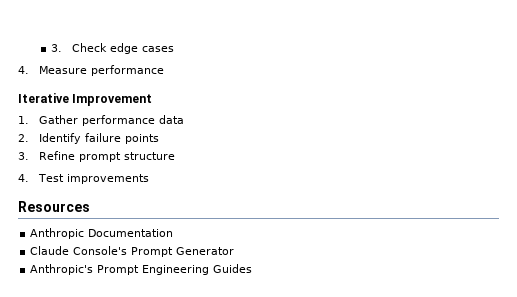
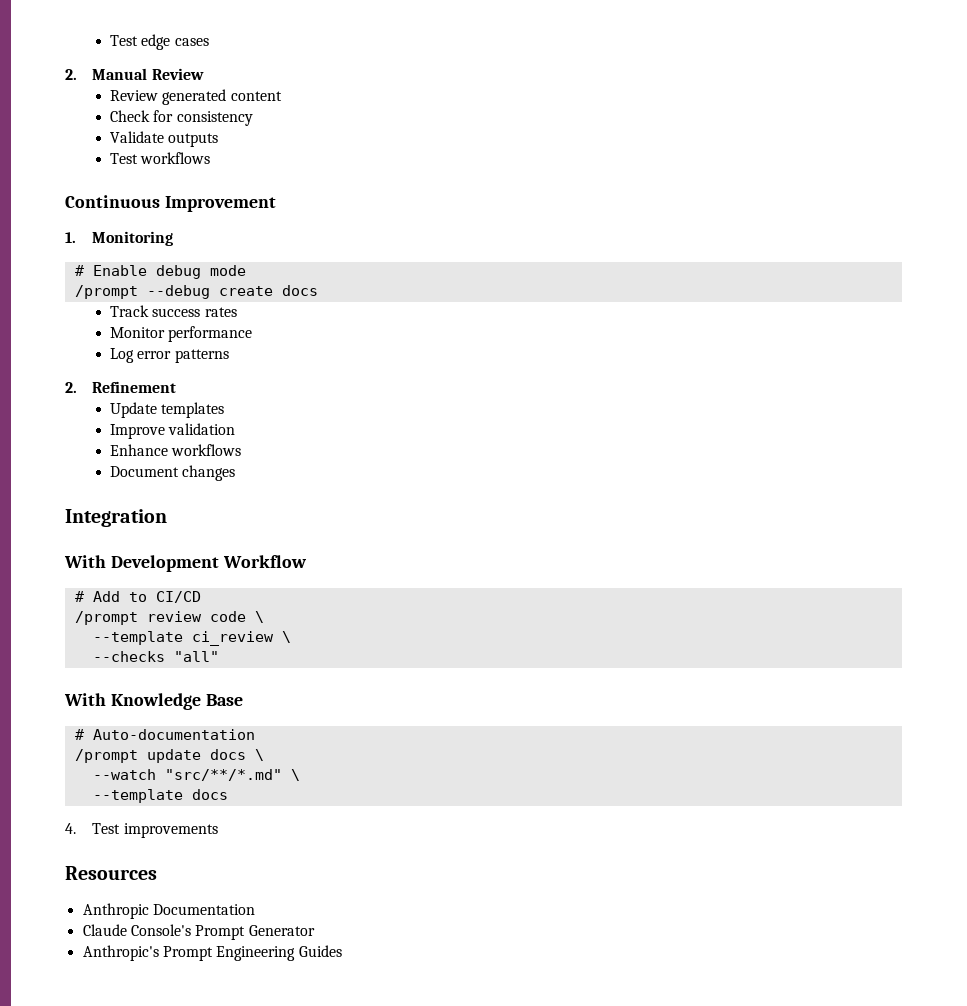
[50,43,107,52] 3. Check -> [109,35,138,46] Test
[18,65,164,76] [18,93,153,106] [18,115,184,126] [18,133,159,144] [18,151,175,162] 4. Measure performance // Iterative Improvement // 1. Gather performance data // 2. Identify failure points // 3. Refine prompt structure -> [65,68,204,80] [109,89,282,105] [109,110,253,126] [109,131,219,147] [109,152,211,164] [65,195,276,212] [65,231,174,246] [74,265,246,279] [74,285,318,299] [109,305,237,317] [109,326,253,342] [109,348,229,363] [65,381,177,393] [109,402,225,418] [109,423,236,439] [109,444,242,456] [109,465,236,481] [65,509,167,527] [64,555,307,572] [74,591,201,603] [74,611,264,625] [92,631,291,646] [92,651,219,662] [64,693,243,710] [74,729,255,740] [74,749,264,763] [92,769,300,781] [92,789,228,803] 2. Manual Review // Review generated content // Check for consistency // Validate outputs // Test workflows // Continuous Improvement // 1. Monitoring // # Enable debug mode // /prompt --debug create docs // Track success rates // Monitor performance // Log error patterns // 2. Refinement // Update templates // Improve validation // Enhance workflows // Document changes // Integration // With Development Workflow // # Add to CI/CD // /prompt review code \ // --template ci_review \ // --checks "all" // With Knowledge Base // # Auto-documentation // /prompt update docs \ // --watch "src/**/*.md" \ // --template docs

